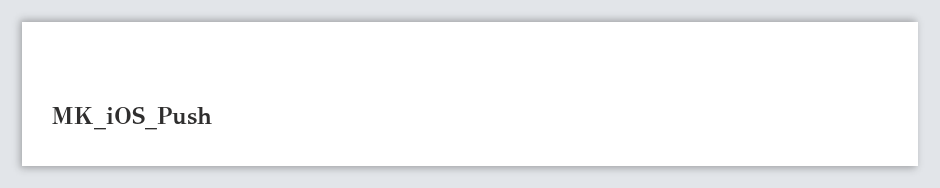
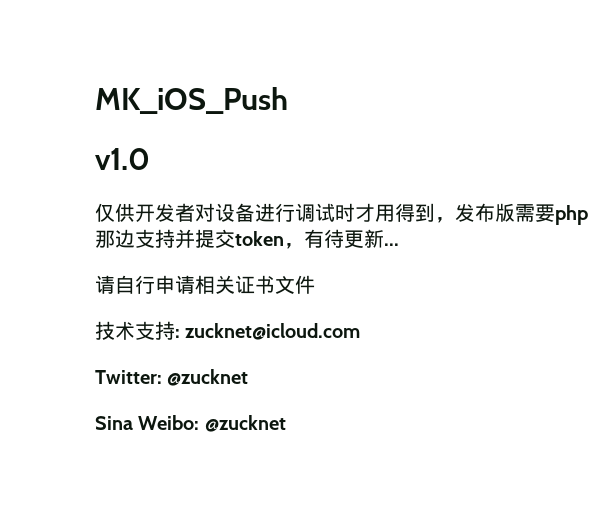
(212, 118) none -> [95,148,150,170] [95,203,588,225] [95,229,399,249] [95,275,315,294] [95,321,361,340] [95,369,249,386] [95,415,286,432] // v1.0 // 仅供开发者对设备进行调试时才用得到，发布版需要php那边支持并提交token，有待更新... // 请自行申请相关证书文件 // 技术支持: zucknet@icloud.com // Twitter: @zucknet // Sina Weibo: @zucknet

